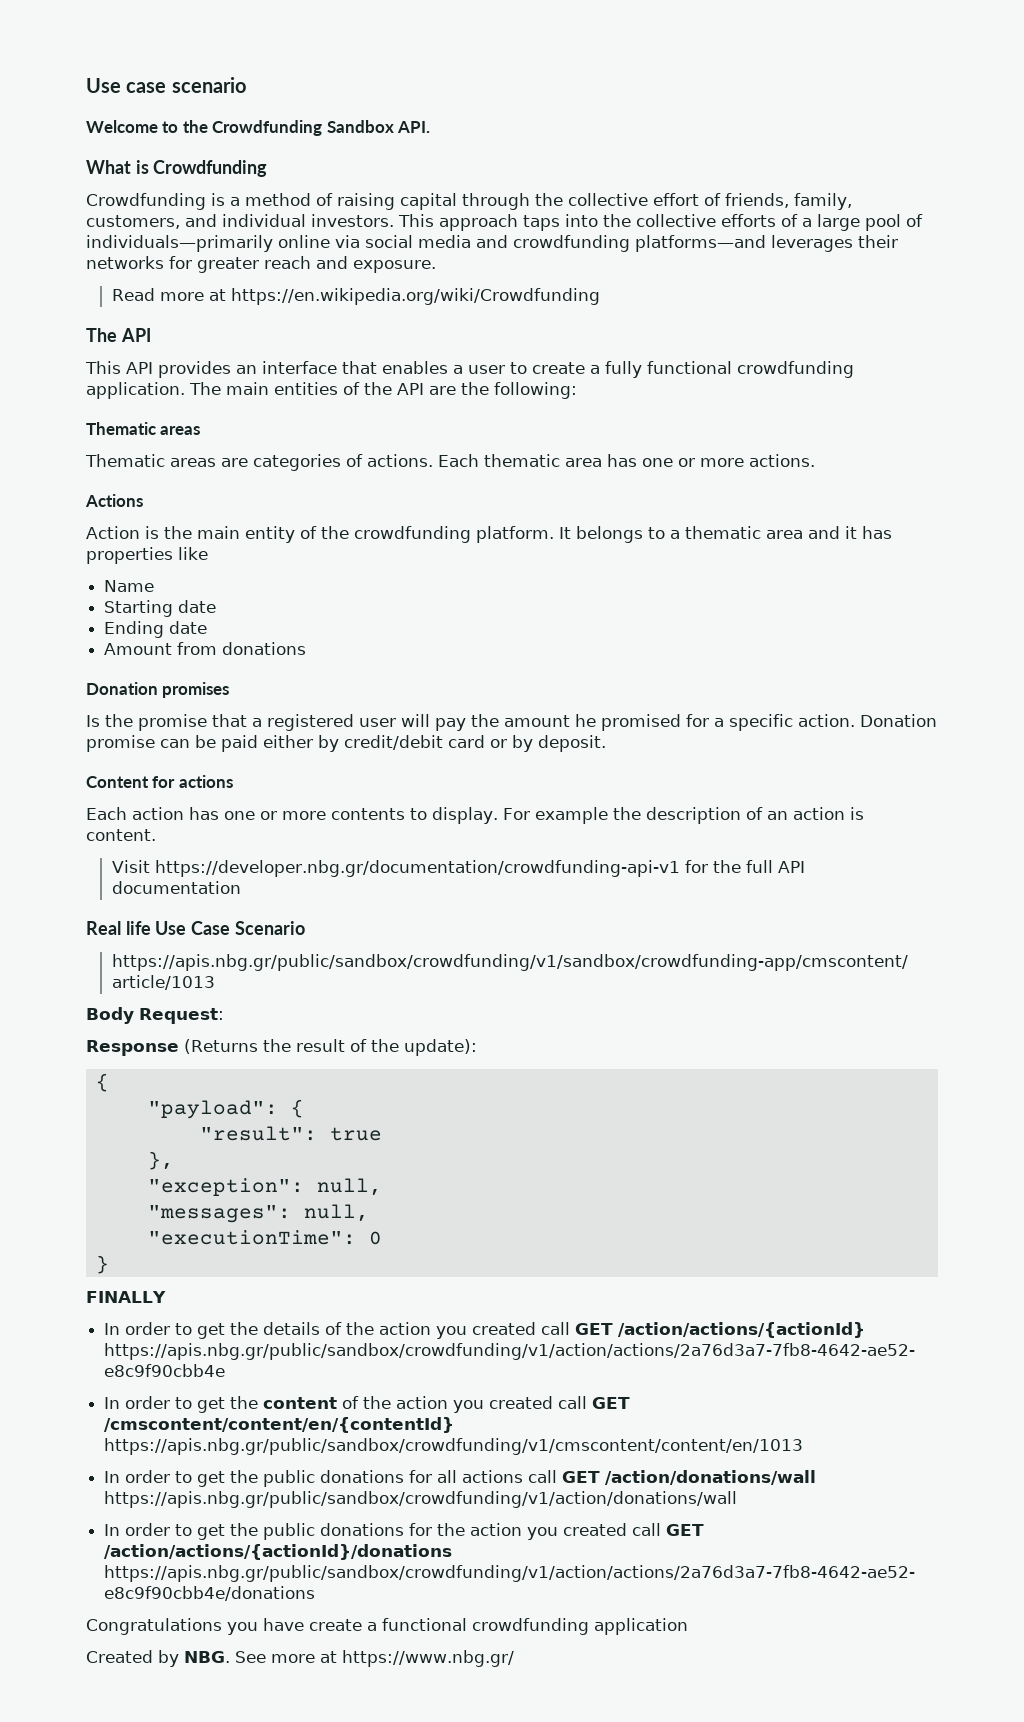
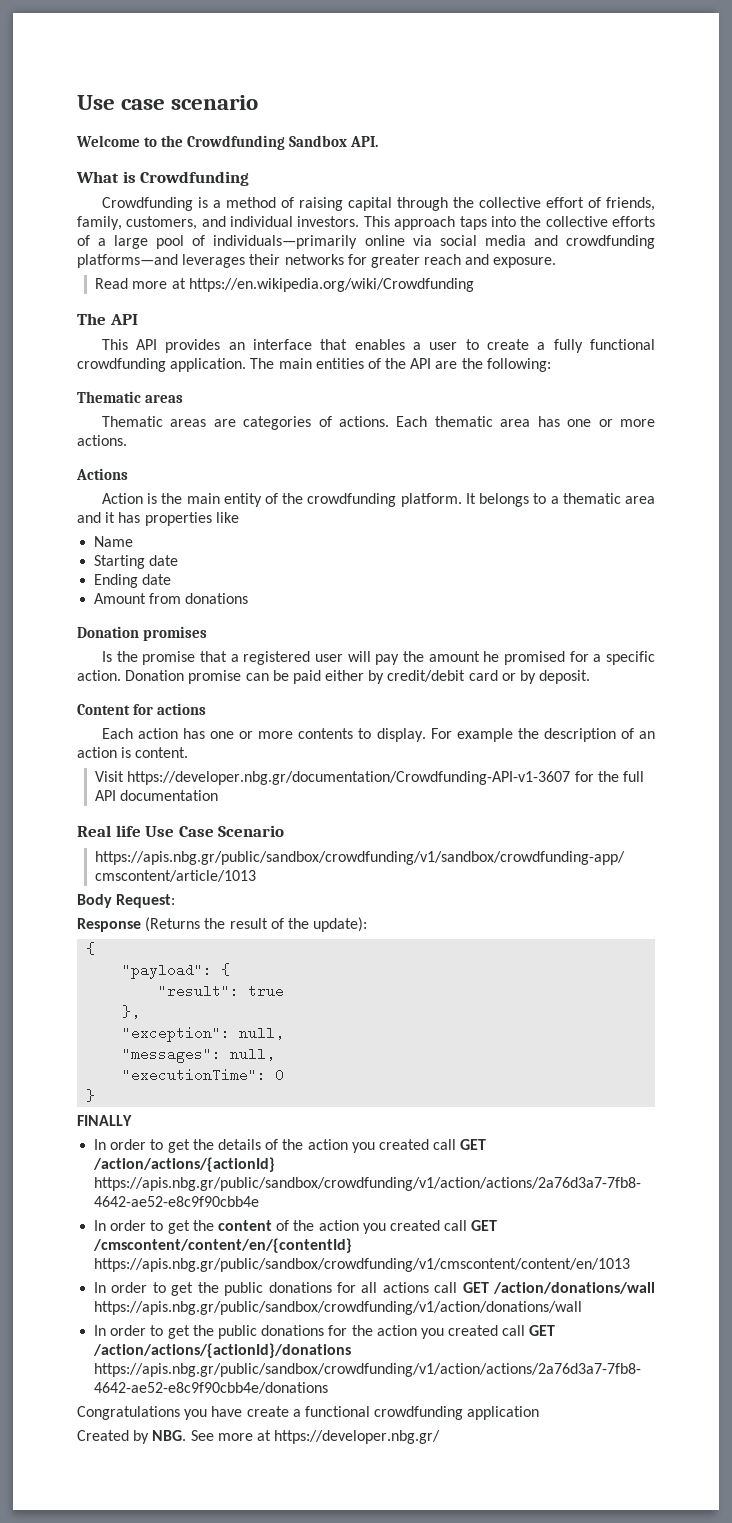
[154,860,680,877] https://developer.nbg.gr/documentation/crowdfunding-api-v1 -> [127,771,571,785] https://developer.nbg.gr/documentation/Crowdfunding-API-v1-3607
[342,1650,514,1667] https://www.nbg.gr/ -> [274,1430,441,1444] https://developer.nbg.gr/

